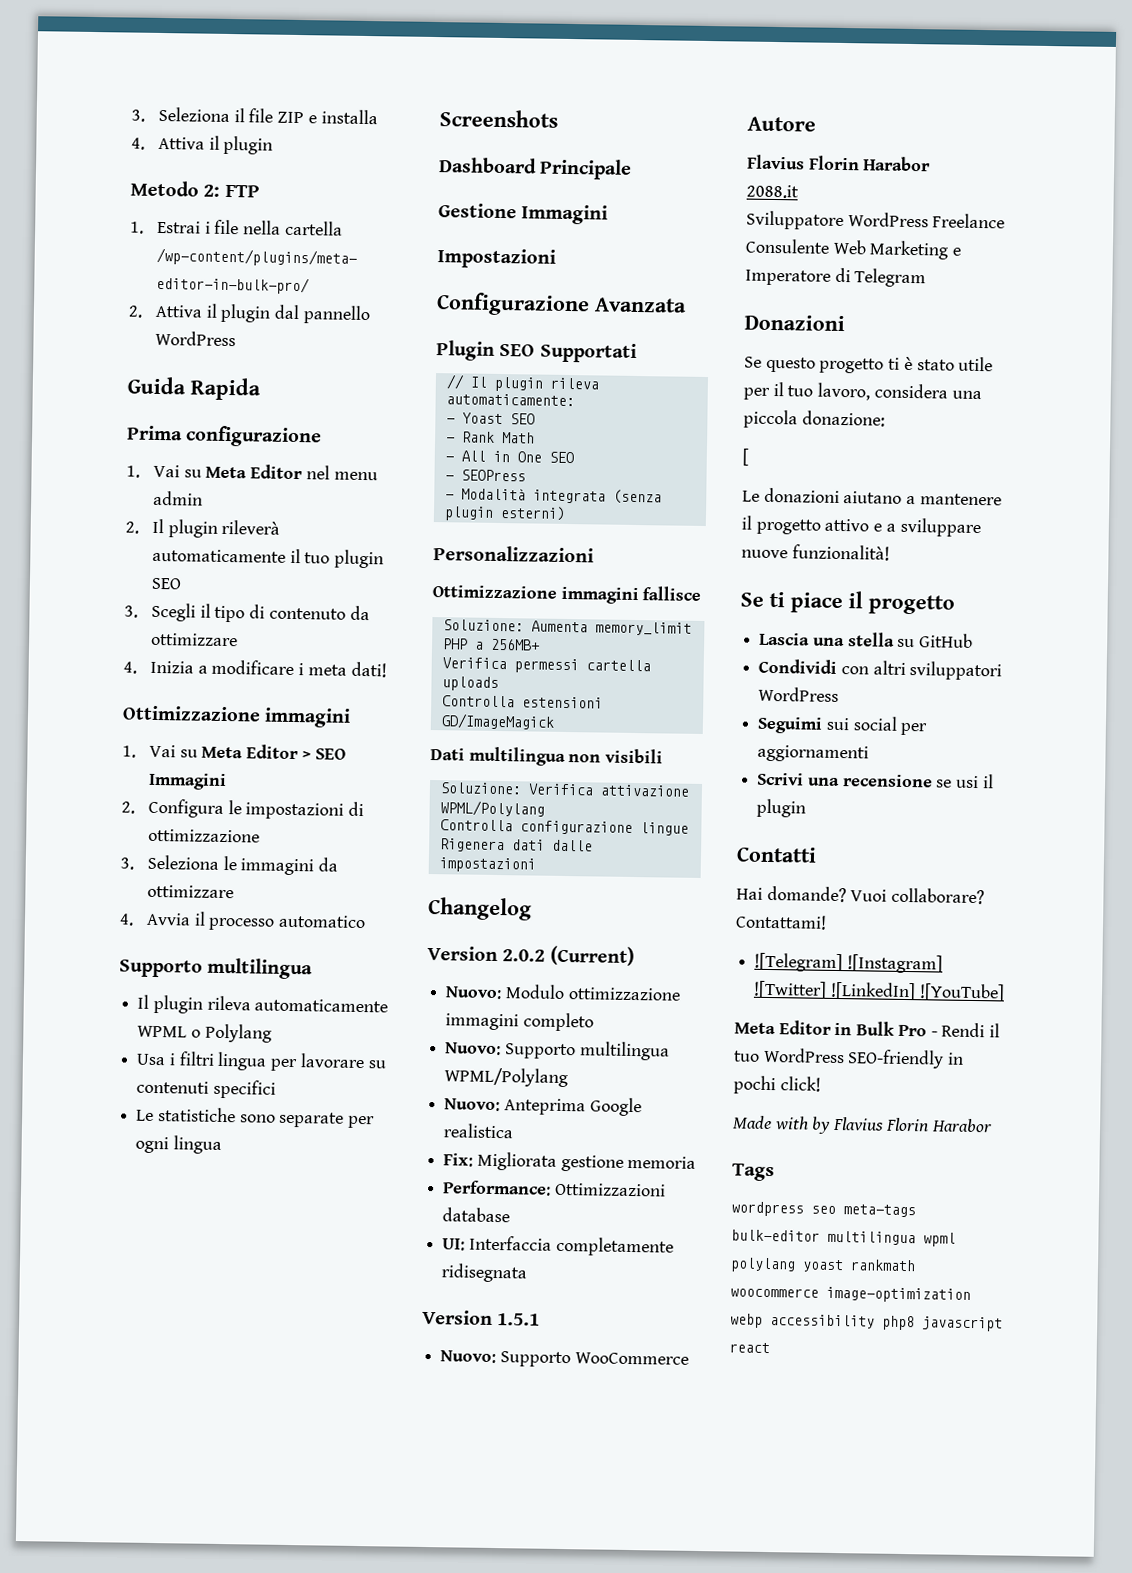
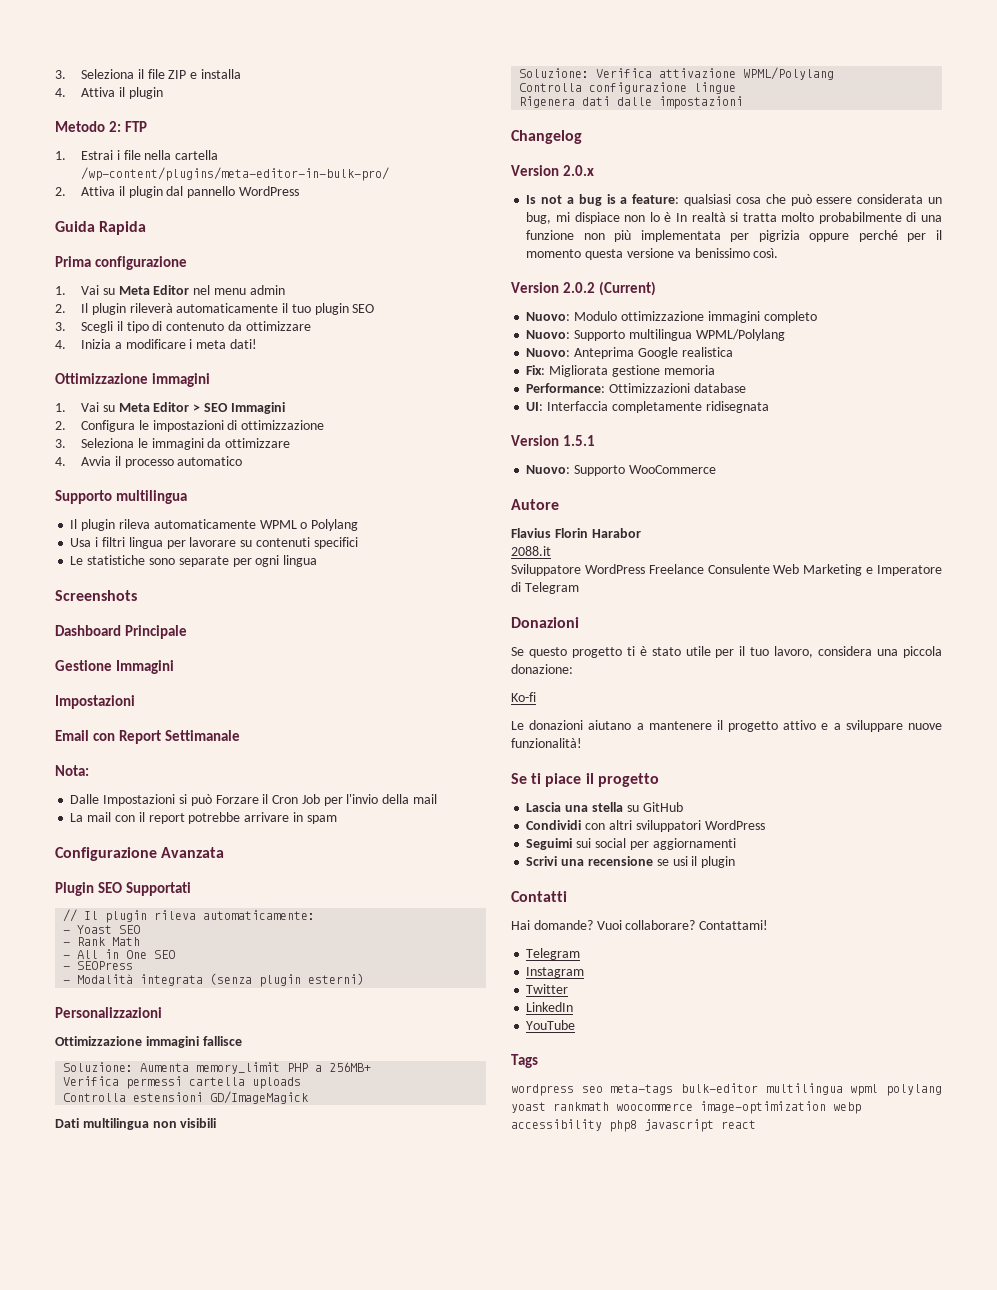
(556, 258) none -> [55,730,240,744] [55,765,89,776] [70,794,437,806] [70,812,337,824] // Email con Report Settimanale // Nota: // Dalle Impostazioni si può Forzare il Cron Job per l'invio della mail // La mail con il report potrebbe arrivare in spam
(532, 908) none -> [511,165,594,176] [526,194,943,206] [526,212,942,224] [526,230,943,242] [526,248,779,260] // Version 2.0.x // Is not a bug is a feature: qualsiasi cosa che può essere considerata un bug, mi dispiace non lo è In realtà si tratta molto probabilmente di una funzione non più implementata per pigrizia oppure perché per il momento questa versione va benissimo così.
[742,448,749,466] [ -> [511,692,536,702] Ko-fi
[754,952,943,974] [753,980,1005,1002] [734,1020,1001,1038] [733,1047,965,1069] [733,1075,821,1095] [733,1115,993,1134] ![Telegram] ![Instagram] ![Twitter] ![LinkedIn] ![YouTube] // Meta Editor in Bulk Pro - Rendi il tuo WordPress SEO-friendly in pochi click! // Made with by Flavius Florin Harabor -> [526,948,581,960] [526,967,585,978] [526,984,569,994] [526,1002,574,1012] [526,1020,576,1030] Telegram // Instagram // Twitter // LinkedIn // YouTube

